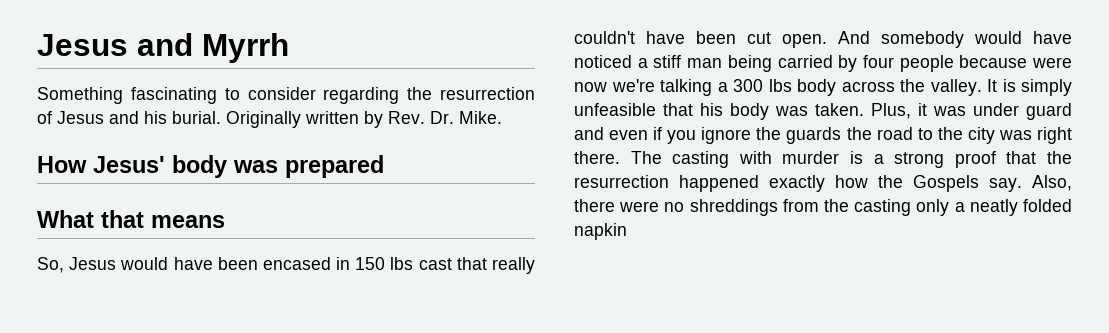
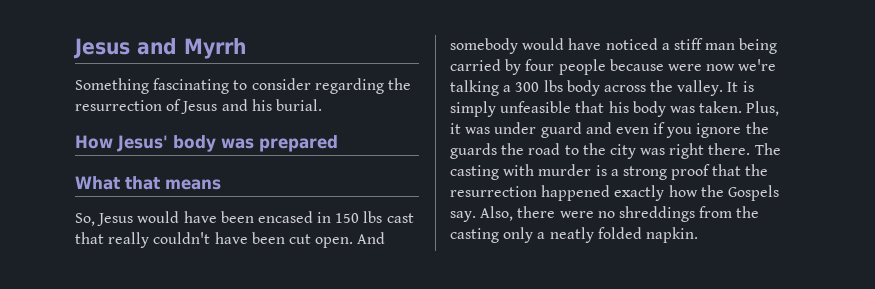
[226,111,502,128] Originally written by Rev. Dr. Mike. -> (322, 105) none
[574,223,627,240] napkin -> [645,227,698,243] napkin.

